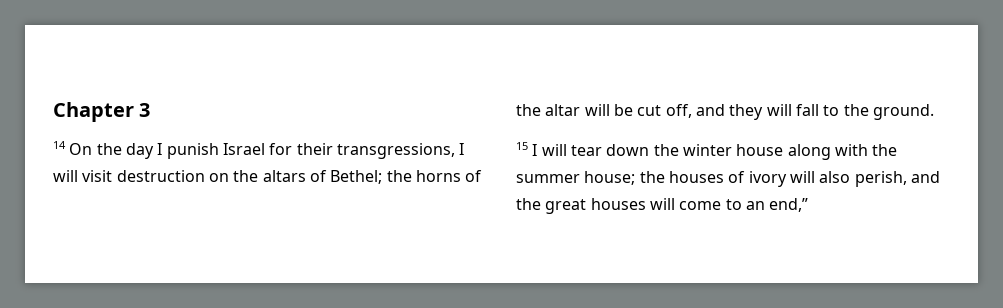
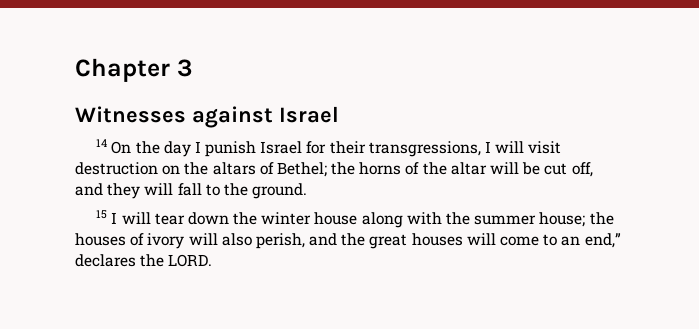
(151, 110) none -> [75,106,339,128] // Witnesses against Israel
(809, 205) none -> [75,254,213,267] declares the LORD.

